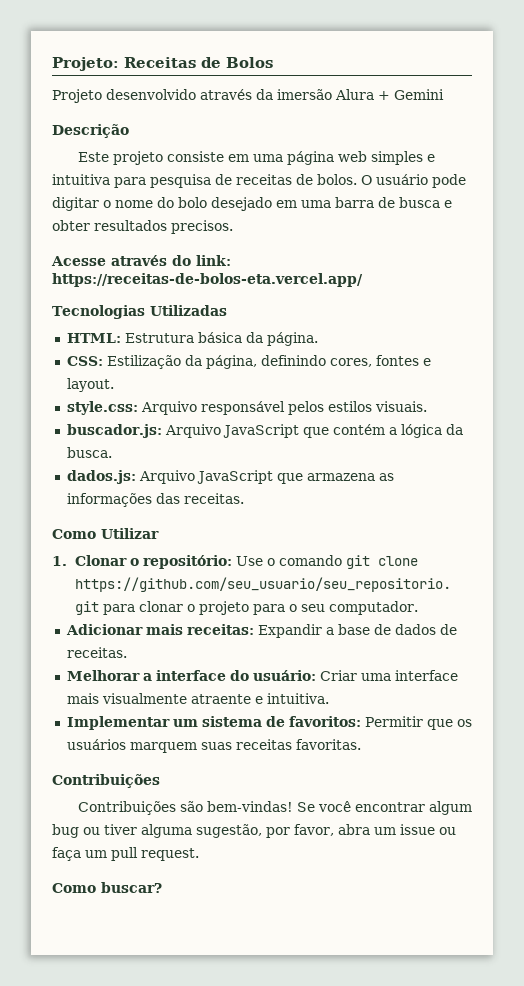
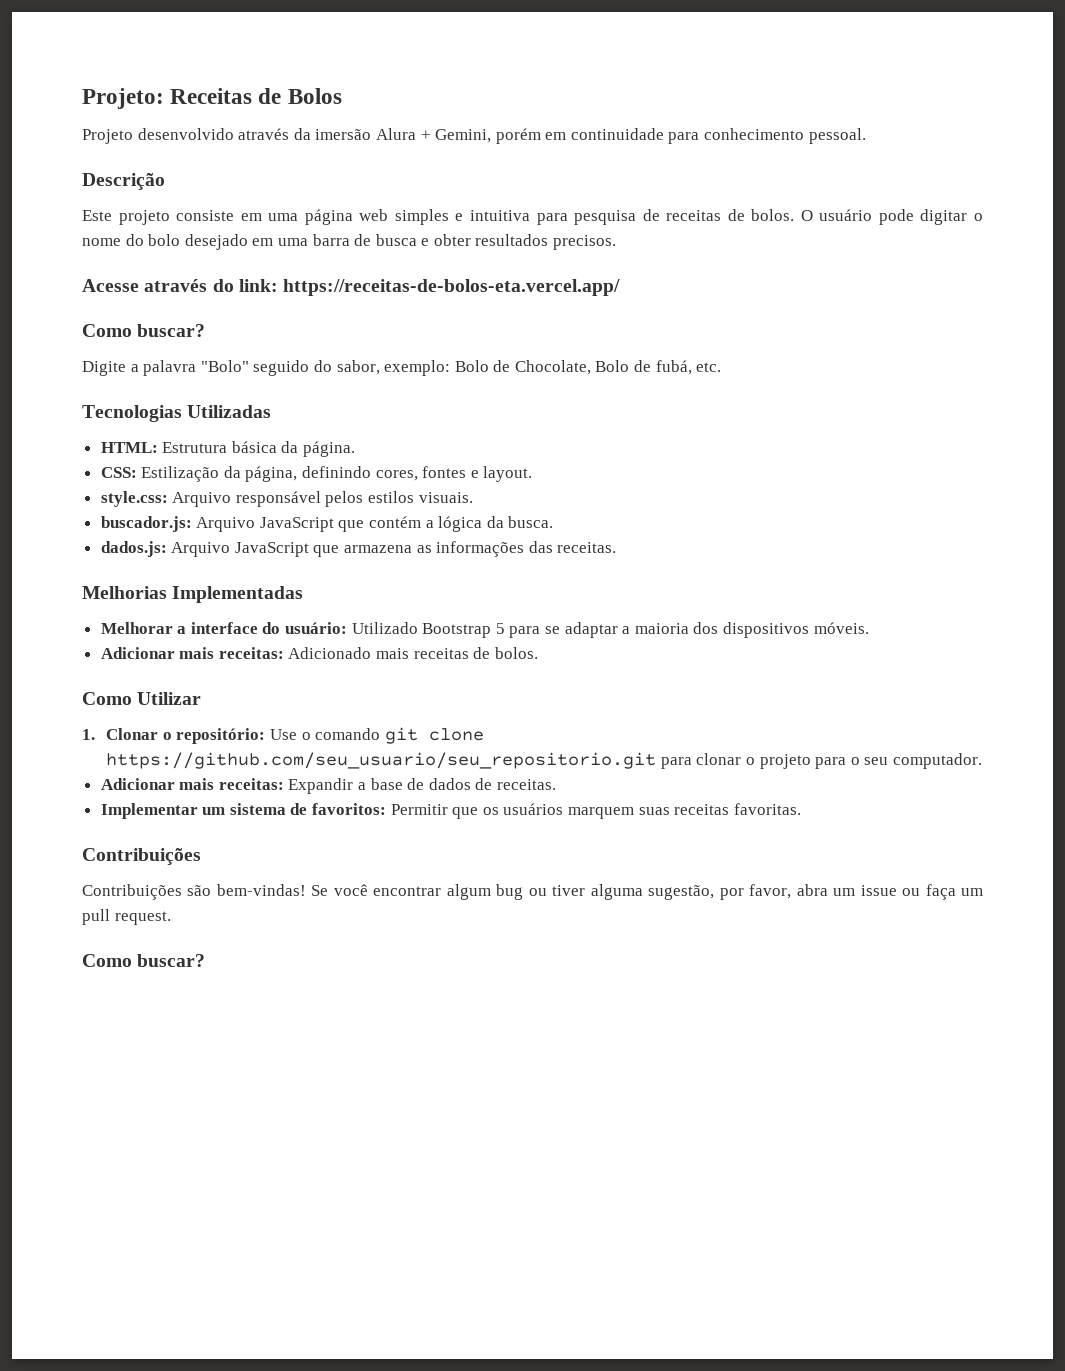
[394,89,444,100] Gemini -> [435,128,866,144] Gemini, porém em continuidade para conhecimento pessoal.
(363, 280) none -> [82,324,206,337] [82,360,722,376] // Como buscar? // Digite a palavra "Bolo" seguido do sabor, exemplo: Bolo de Chocolate, Bolo de fubá, etc.
(244, 498) none -> [82,586,304,603] [100,622,869,638] [100,647,538,659] // Melhorias Implementadas // Melhorar a interface do usuário: Utilizado Bootstrap 5 para se adaptar a maioria dos dispositivos móveis. // Adicionar mais receitas: Adicionado mais receitas de bolos.
[66,670,458,681] [66,693,329,704] // Melhorar a interface do usuário: Criar uma interface mais visualmente atraente e intuitiva. -> (557, 784) none

